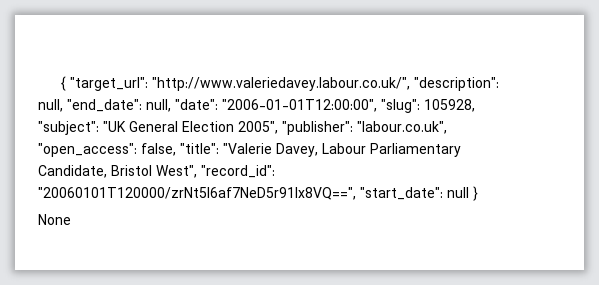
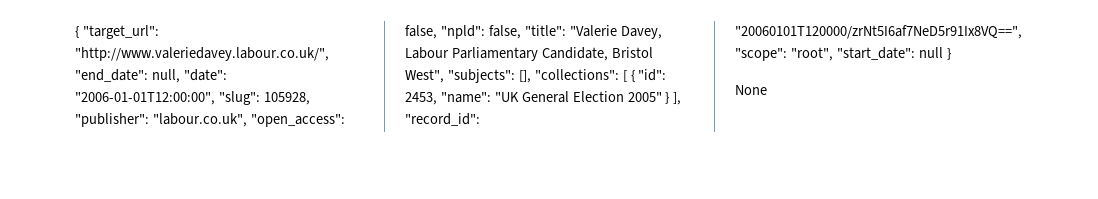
[414,77,500,91] [38,99,63,112] "description": null, -> (329, 54) none
[38,121,278,135] "subject": "UK General Election 2005", -> (310, 98) none
(176, 149) none -> [440,25,521,39] "npld": false,
[201,165,275,178] [38,187,356,200] "record_id": "20060101T120000/zrNt5I6af7NeD5r91Ix8VQ==", -> [447,69,667,83] [405,91,682,105] [405,113,480,126] [735,25,1022,39] [735,47,833,61] "subjects": [], "collections": [ { "id": 2453, "name": "UK General Election 2005" } ], "record_id": "20060101T120000/zrNt5I6af7NeD5r91Ix8VQ==", "scope": "root",

